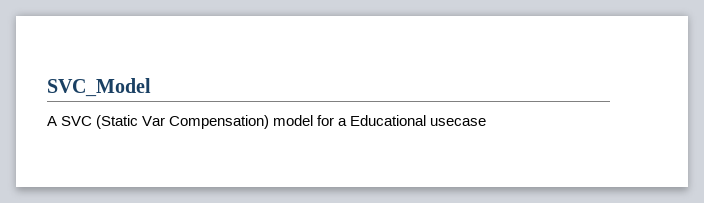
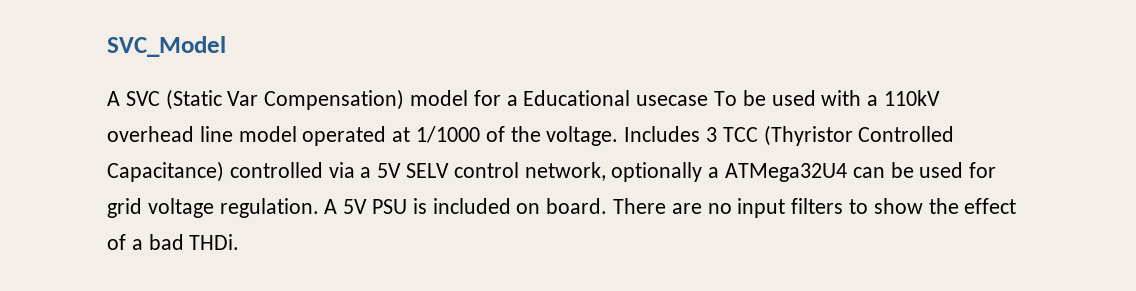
(487, 122) none -> [714,90,941,106] [107,125,955,146] [107,161,997,182] [107,198,1017,218] [107,234,240,250] To be used with a 110kV overhead line model operated at 1/1000 of the voltage. Includes 3 TCC (Thyristor Controlled Capacitance) controlled via a 5V SELV control network, optionally a ATMega32U4 can be used for grid voltage regulation. A 5V PSU is included on board. There are no input filters to show the effect of a bad THDi.

